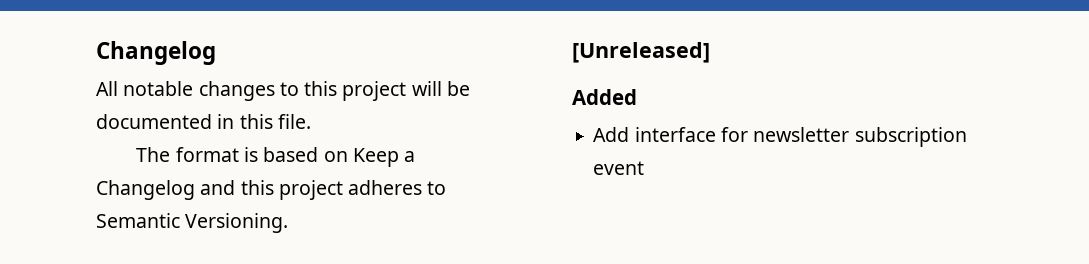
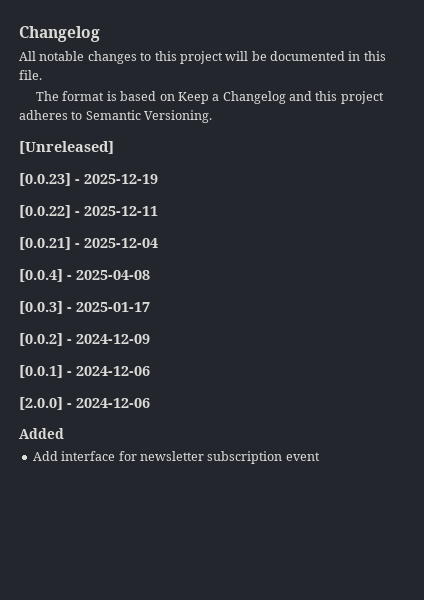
(710, 52) none -> [19,173,158,186] [19,205,158,218] [19,237,158,250] [19,269,150,282] [19,301,150,314] [19,333,150,346] [19,365,150,378] [19,397,150,410] // [0.0.23] - 2025-12-19 // [0.0.22] - 2025-12-11 // [0.0.21] - 2025-12-04 // [0.0.4] - 2025-04-08 // [0.0.3] - 2025-01-17 // [0.0.2] - 2024-12-09 // [0.0.1] - 2024-12-06 // [2.0.0] - 2024-12-06

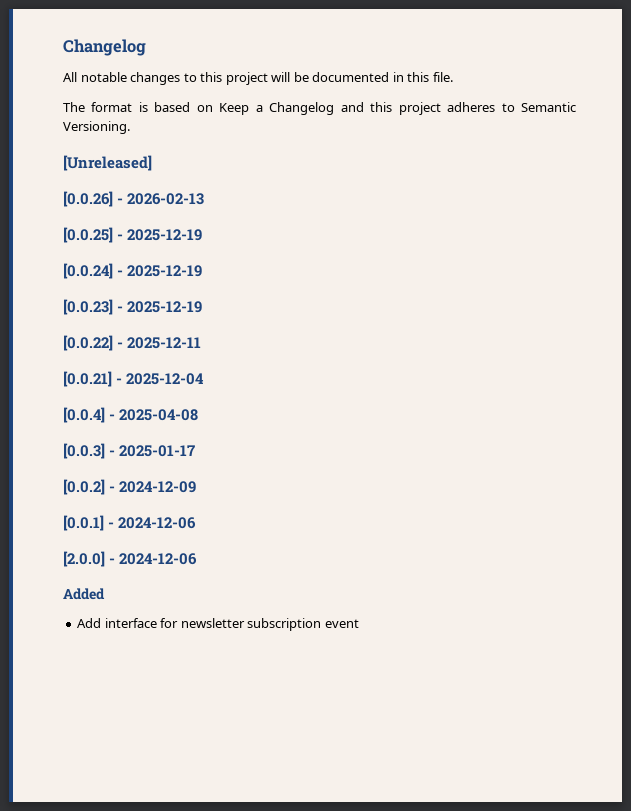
(114, 147) none -> [63,191,205,207] [63,227,203,243] [63,263,203,279] // [0.0.26] - 2026-02-13 // [0.0.25] - 2025-12-19 // [0.0.24] - 2025-12-19

